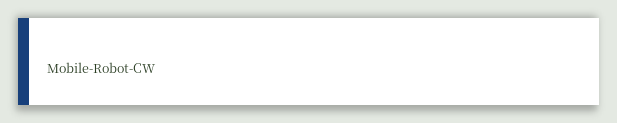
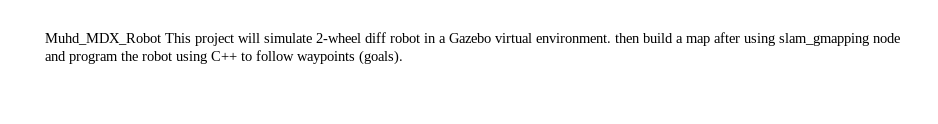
[47,62,156,73] Mobile-Robot-CW -> [45,32,900,46] [45,50,403,65] Muhd_MDX_Robot This project will simulate 2-wheel diff robot in a Gazebo virtual environment. then build a map after using slam_gmapping node and program the robot using C++ to follow waypoints (goals).

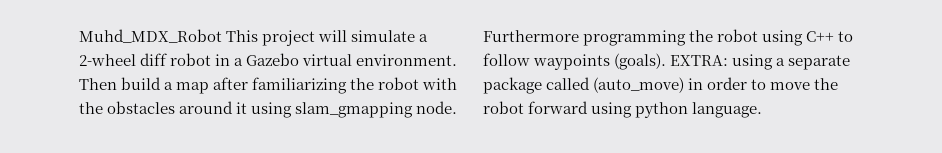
(312, 38) none -> [419,34,429,42] a
[615,33,640,43] then -> [79,78,117,90] Then
[744,33,900,46] [45,51,118,64] using slam_gmapping node and program -> [252,77,458,94] [79,101,458,118] [483,30,687,46] familiarizing the robot with the obstacles around it using slam_gmapping node. Furthermore programming
(403, 57) none -> [670,54,851,70] [483,77,839,94] [483,101,763,118] EXTRA: using a separate package called (auto_move) in order to move the robot forward using python language.

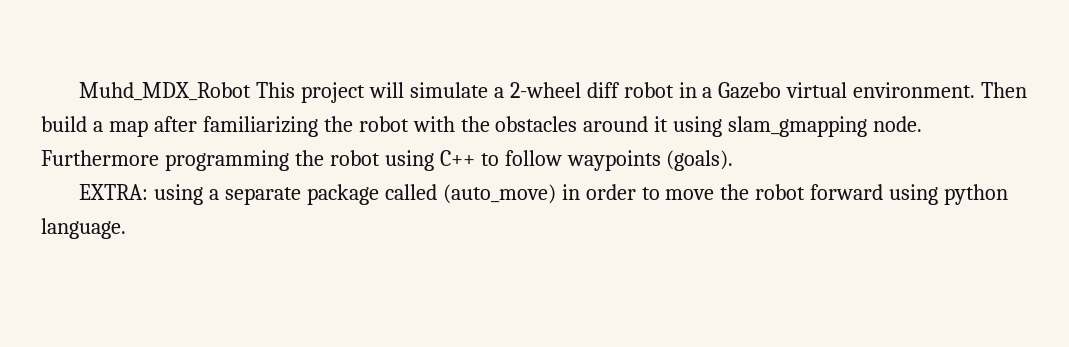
(667, 61) none -> (734, 160) //

